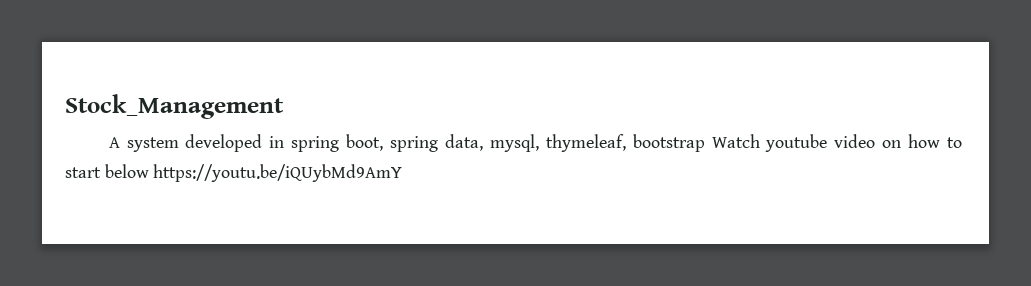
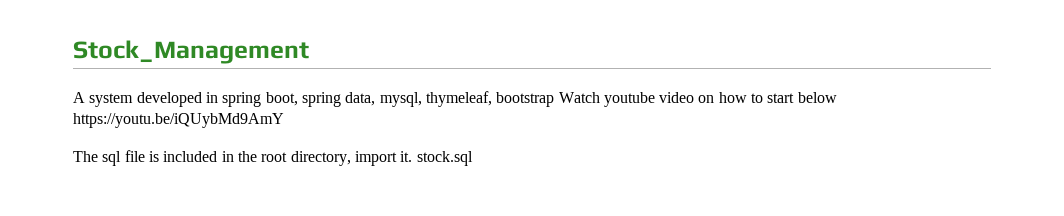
(403, 173) none -> [73,150,473,166] // The sql file is included in the root directory, import it. stock.sql

